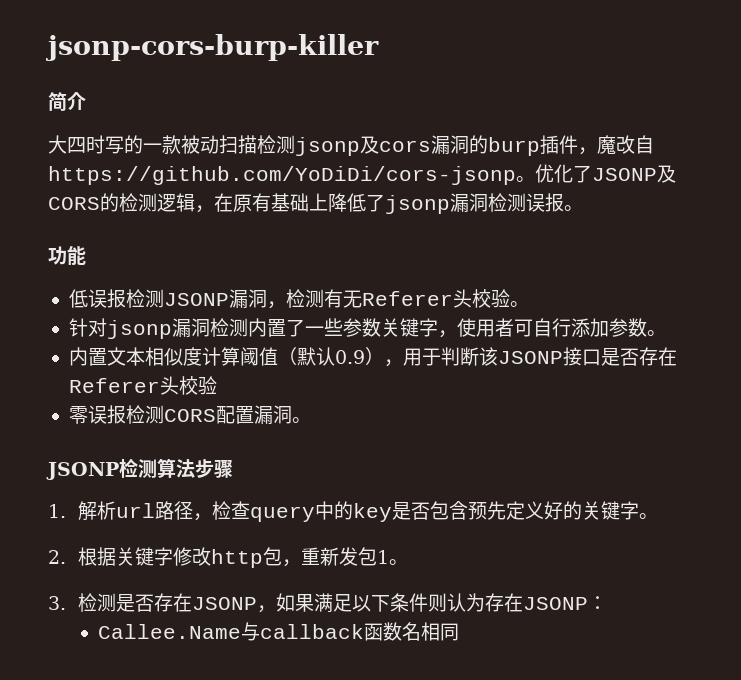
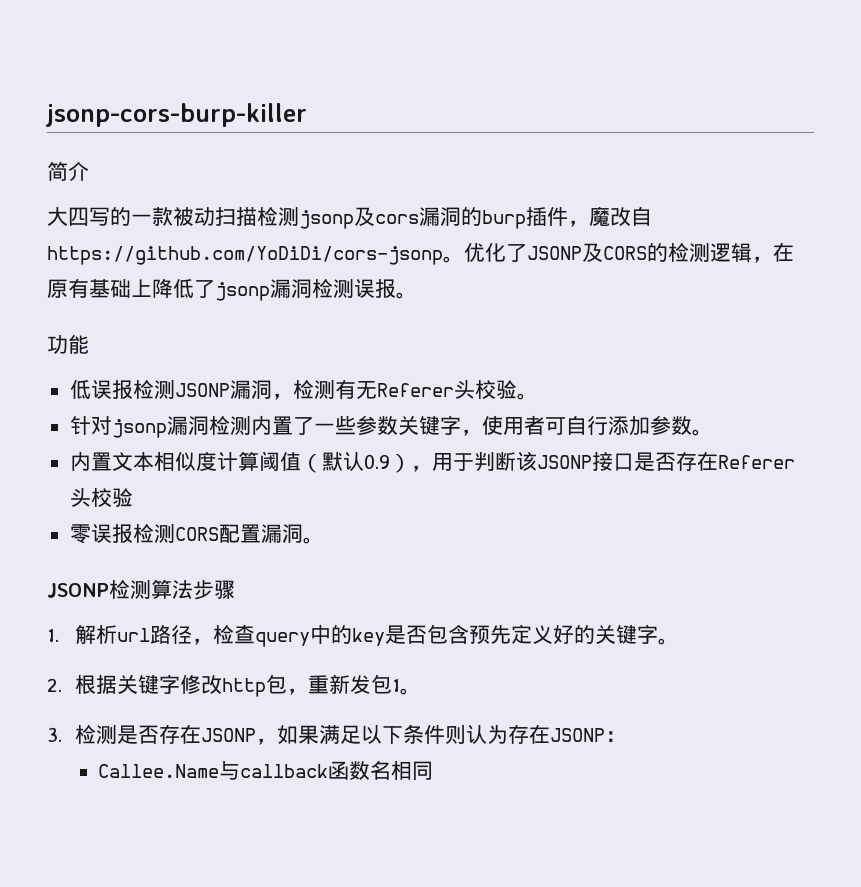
[86,135,105,154] 时 -> (89, 216) none

